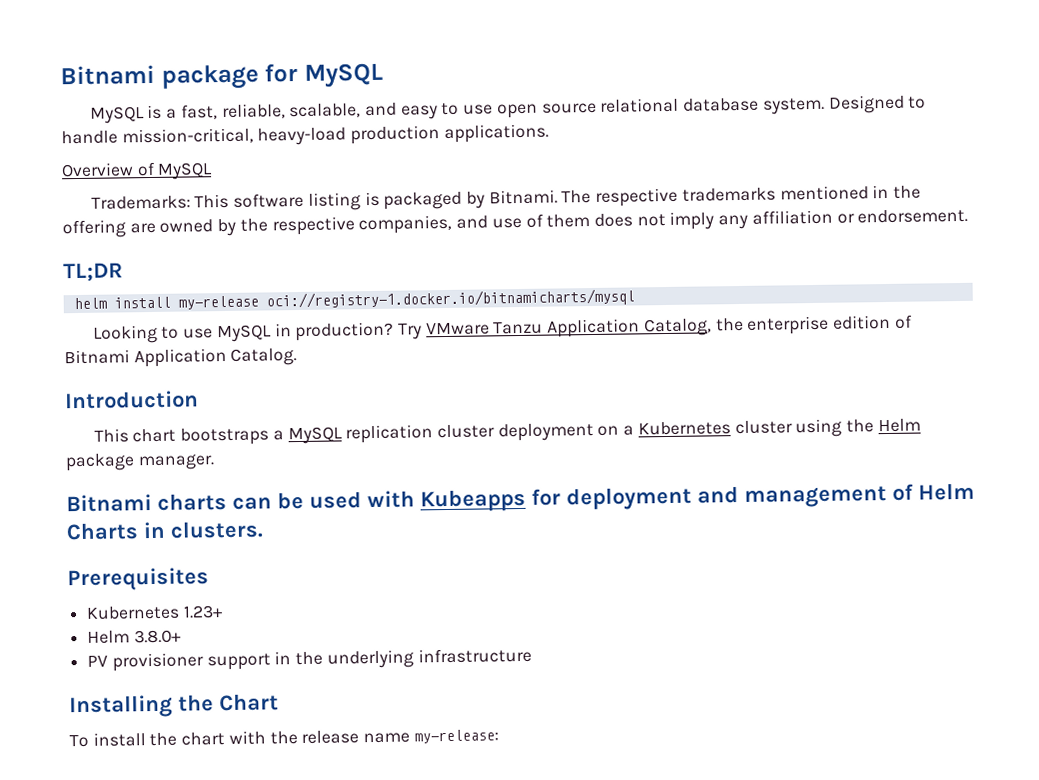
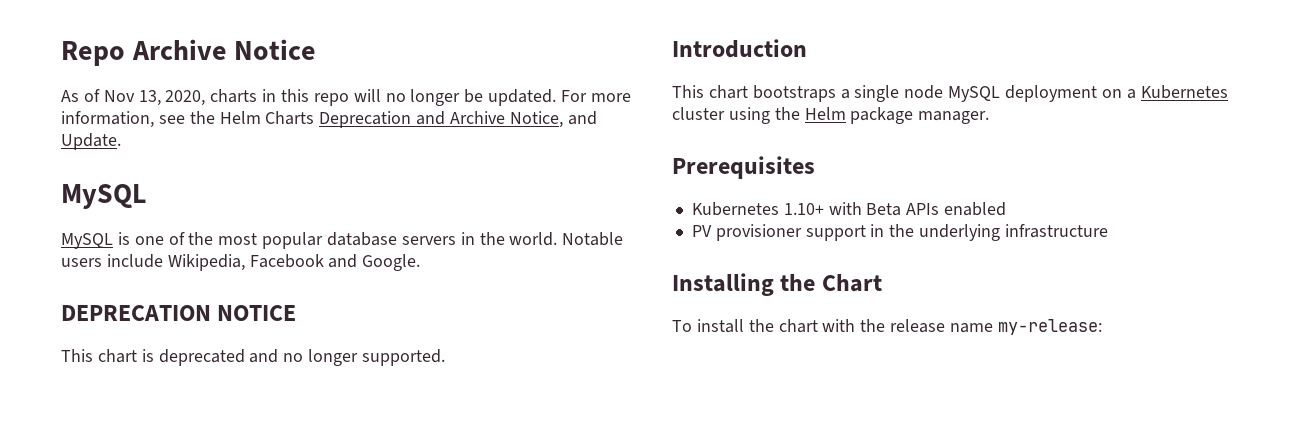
[60,62,383,90] [89,94,927,124] [61,123,549,146] [61,161,214,180] [90,184,922,211] [62,208,969,239] [63,262,123,282] [73,288,635,310] [92,314,913,344] [64,347,298,368] Bitnami package for MySQL // MySQL is a fast, reliable, scalable, and easy to use open source relational database system. Designed to handle mission-critical, heavy-load production applications. // Overview of MySQL // Trademarks: This software listing is packaged by Bitnami. The respective trademarks mentioned in the offering are owned by the respective companies, and use of them does not imply any affiliation or endorsement. // TL;DR // helm install my-release oci://registry-1.docker.io/bitnamicharts/mysql // Looking to use MySQL in production? Try VMware Tanzu Application Catalog, the enterprise edition of Bitnami Application Catalog. -> [61,39,317,66] [61,89,631,106] [61,111,597,128] [61,133,121,150] [61,184,147,209] [61,232,624,249] [61,254,421,271] [61,305,297,321] [61,349,446,366] Repo Archive Notice // As of Nov 13, 2020, charts in this repo will no longer be updated. For more information, see the Helm Charts Deprecation and Archive Notice, and Update. // MySQL // MySQL is one of the most popular database servers in the world. Notable users include Wikipedia, Facebook and Google. // DEPRECATION NOTICE // This chart is deprecated and no longer supported.
[287,424,495,445] MySQL replication cluster -> [854,85,1001,102] single node MySQL
[66,482,975,513] [66,520,263,541] [67,567,209,592] [86,605,223,620] [87,629,181,644] Bitnami charts can be used with Kubeapps for deployment and management of Helm Charts in clusters. // Prerequisites // Kubernetes 1.23+ // Helm 3.8.0+ -> [672,156,815,179] [691,202,1007,216] Prerequisites // Kubernetes 1.10+ with Beta APIs enabled

